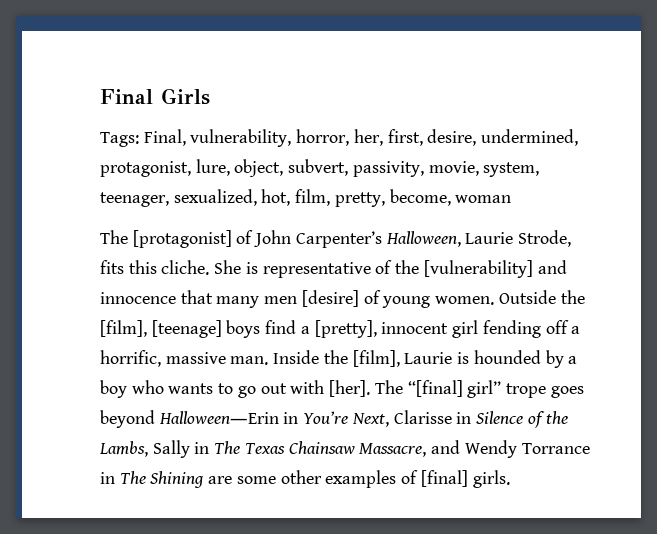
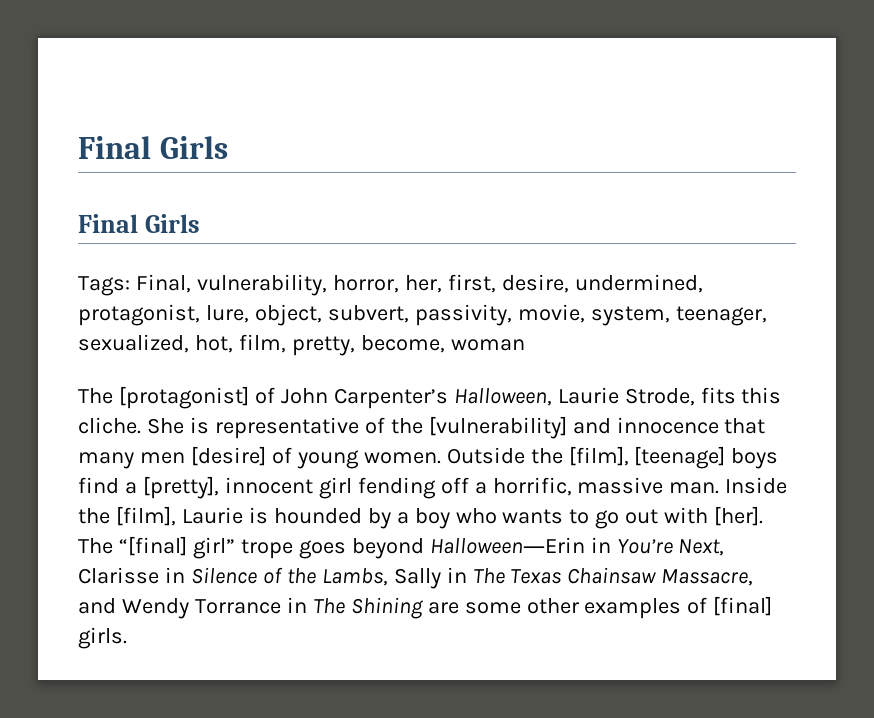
[100,88,210,105] Final Girls -> [78,136,228,159] [78,214,200,233] Final Girls // Final Girls

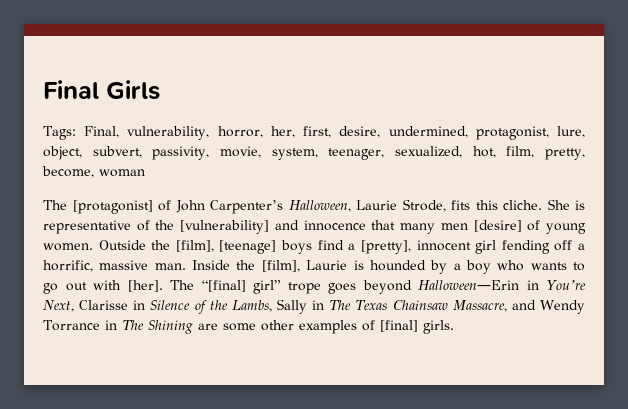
[78,136,228,159] [78,214,200,233] Final Girls // Final Girls -> [43,80,160,100] Final Girls

